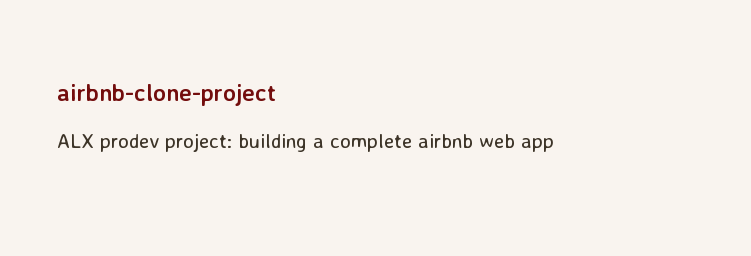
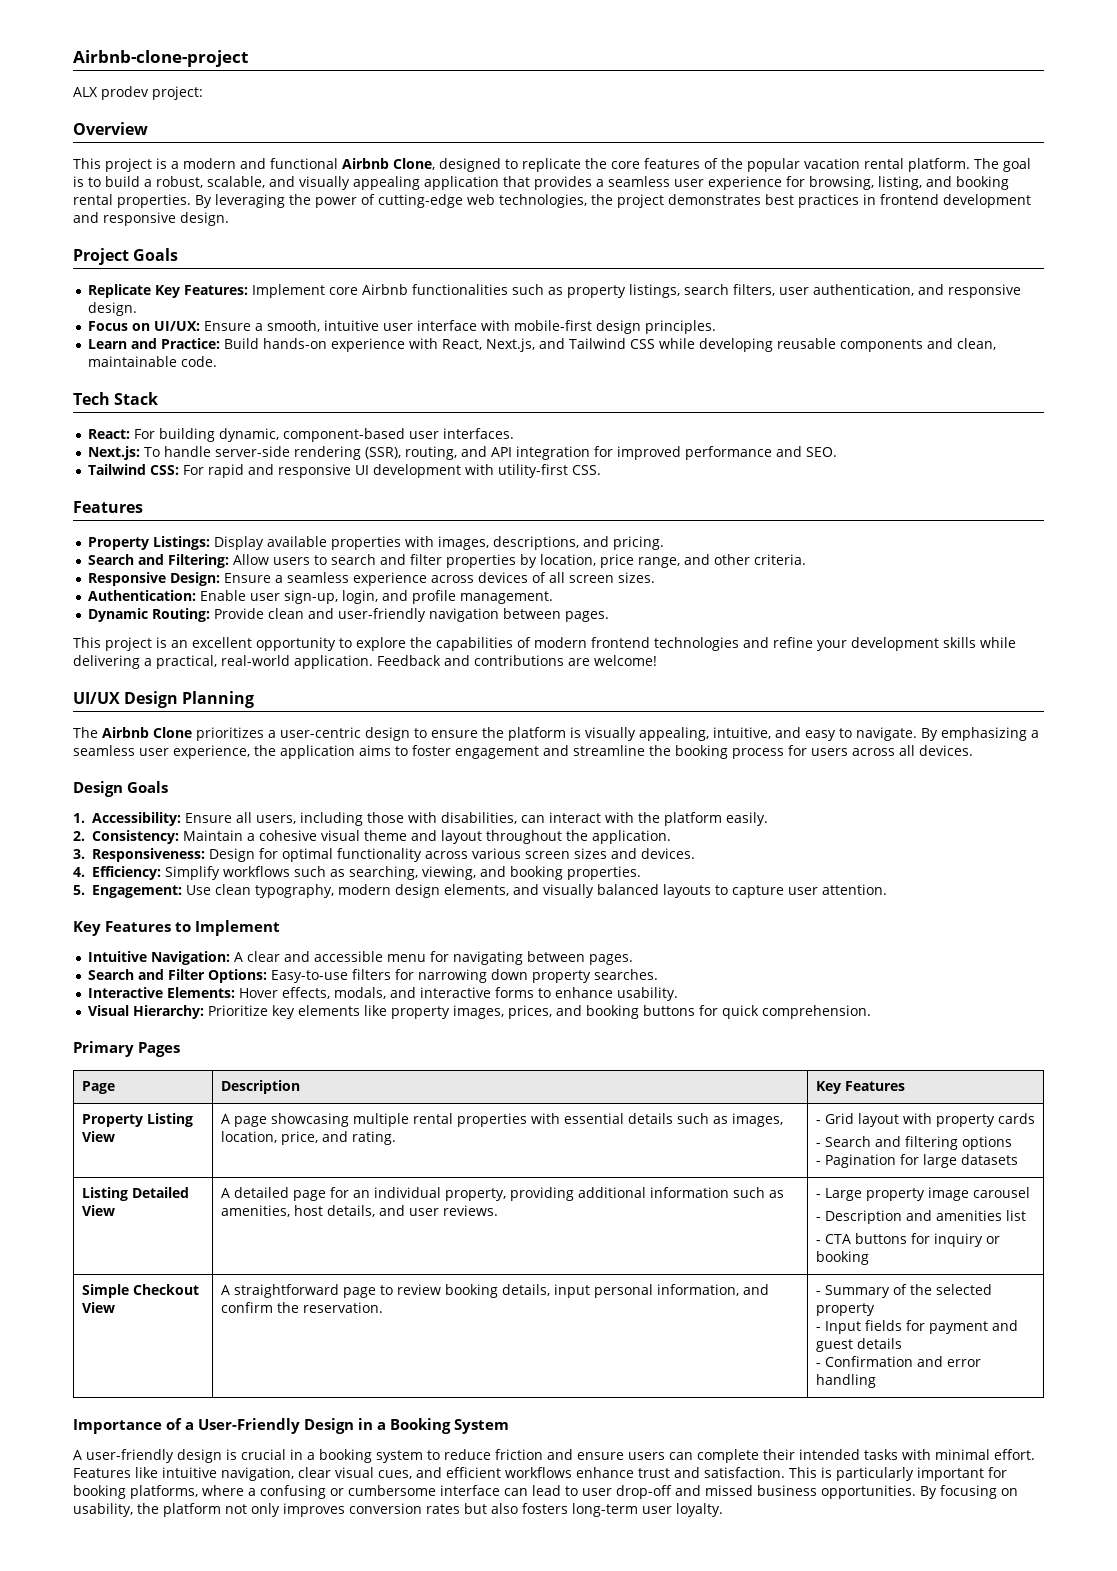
[57,84,276,106] airbnb-clone-project -> [73,50,248,67] Airbnb-clone-project
[238,134,554,152] building a complete airbnb web app -> [73,122,148,135] [73,158,1031,172] [73,176,1009,190] [73,194,1031,208] [73,212,229,226] [73,248,179,265] [87,284,1021,298] [87,302,137,316] [87,320,716,334] [87,338,996,352] [87,356,217,367] [73,392,159,405] [87,428,514,442] [87,446,837,460] [87,464,601,478] [73,501,143,513] [87,536,664,550] [87,554,806,568] [87,572,655,586] [87,590,553,604] [87,608,609,622] [73,637,1016,651] [73,655,657,669] [73,691,255,708] [73,727,1039,741] [73,745,973,759] [73,781,168,797] [73,812,768,826] [73,830,671,844] [73,848,695,862] [73,866,641,880] [73,884,887,898] [73,920,280,936] [87,951,633,965] [87,969,658,983] [87,987,678,1001] [87,1005,871,1019] [73,1041,180,1057] [81,1081,115,1094] [220,1080,300,1094] [815,1081,905,1094] [81,1113,193,1127] [81,1131,115,1142] [220,1113,783,1127] [220,1131,396,1145] [815,1113,1035,1127] [815,1136,1012,1150] [815,1154,1018,1168] [81,1187,189,1201] [81,1205,115,1216] [220,1187,784,1201] [220,1205,498,1217] [815,1187,1030,1201] [815,1210,1026,1224] [815,1233,1000,1247] [815,1251,869,1265] [81,1284,199,1298] [81,1302,115,1313] [220,1284,769,1298] [220,1302,383,1313] [815,1284,992,1298] [815,1303,875,1316] [815,1320,1018,1334] [815,1338,902,1352] [815,1356,981,1367] [815,1374,876,1388] [73,1418,509,1434] [73,1449,1035,1463] [73,1467,1007,1481] [73,1485,1018,1499] [73,1503,723,1517] // Overview // This project is a modern and functional Airbnb Clone, designed to replicate the core features of the popular vacation rental platform. The goal is to build a robust, scalable, and visually appealing application that provides a seamless user experience for browsing, listing, and booking rental properties. By leveraging the power of cutting-edge web technologies, the project demonstrates best practices in frontend development and responsive design. // Project Goals // Replicate Key Features: Implement core Airbnb functionalities such as property listings, search filters, user authentication, and responsive design. // Focus on UI/UX: Ensure a smooth, intuitive user interface with mobile-first design principles. // Learn and Practice: Build hands-on experience with React, Next.js, and Tailwind CSS while developing reusable components and clean, maintainable code. // Tech Stack // React: For building dynamic, component-based user interfaces. // Next.js: To handle server-side rendering (SSR), routing, and API integration for improved performance and SEO. // Tailwind CSS: For rapid and responsive UI development with utility-first CSS. // Features // Property Listings: Display available properties with images, descriptions, and pricing. // Search and Filtering: Allow users to search and filter properties by location, price range, and other criteria. // Responsive Design: Ensure a seamless experience across devices of all screen sizes. // Authentication: Enable user sign-up, login, and profile management. // Dynamic Routing: Provide clean and user-friendly navigation between pages. // This project is an excellent opportunity to explore the capabilities of modern frontend technologies and refine your development skills while delivering a practical, real-world application. Feedback and contributions are welcome! // UI/UX Design Planning // The Airbnb Clone prioritizes a user-centric design to ensure the platform is visually appealing, intuitive, and easy to navigate. By emphasizing a seamless user experience, the application aims to foster engagement and streamline the booking process for users across all devices. // Design Goals // 1. Accessibility: Ensure all users, including those with disabilities, can interact with the platform easily. // 2. Consistency: Maintain a cohesive visual theme and layout throughout the application. // 3. Responsiveness: Design for optimal functionality across various screen sizes and devices. // 4. Efficiency: Simplify workflows such as searching, viewing, and booking properties. // 5. Engagement: Use clean typography, modern design elements, and visually balanced layouts to capture user attention. // Key Features to Implement // Intuitive Navigation: A clear and accessible menu for navigating between pages. // Search and Filter Options: Easy-to-use filters for narrowing down property searches. // Interactive Elements: Hover effects, modals, and interactive forms to enhance usability. // Visual Hierarchy: Prioritize key elements like property images, prices, and booking buttons for quick comprehension. // Primary Pages // Page | Description | Key Features // Property Listing View | A page showcasing multiple rental properties with essential details such as images, location, price, and rating. | - Grid layout with property cards // - Search and filtering options // - Pagination for large datasets // Listing Detailed View | A detailed page for an individual property, providing additional information such as amenities, host details, and user reviews. | - Large property image carousel // - Description and amenities list // - CTA buttons for inquiry or booking // Simple Checkout View | A straightforward page to review booking details, input personal information, and confirm the reservation. | - Summary of the selected property // - Input fields for payment and guest details // - Confirmation and error handling // Importance of a User-Friendly Design in a Booking System // A user-friendly design is crucial in a booking system to reduce friction and ensure users can complete their intended tasks with minimal effort. Features like intuitive navigation, clear visual cues, and efficient workflows enhance trust and satisfaction. This is particularly important for booking platforms, where a confusing or cumbersome interface can lead to user drop-off and missed business opportunities. By focusing on usability, the platform not only improves conversion rates but also fosters long-term user loyalty.

